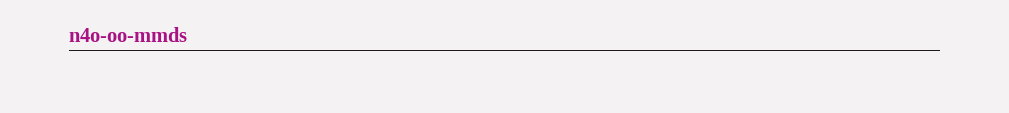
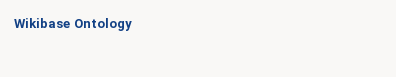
[69,27,187,42] n4o-oo-mmds -> [14,18,132,31] Wikibase Ontology

